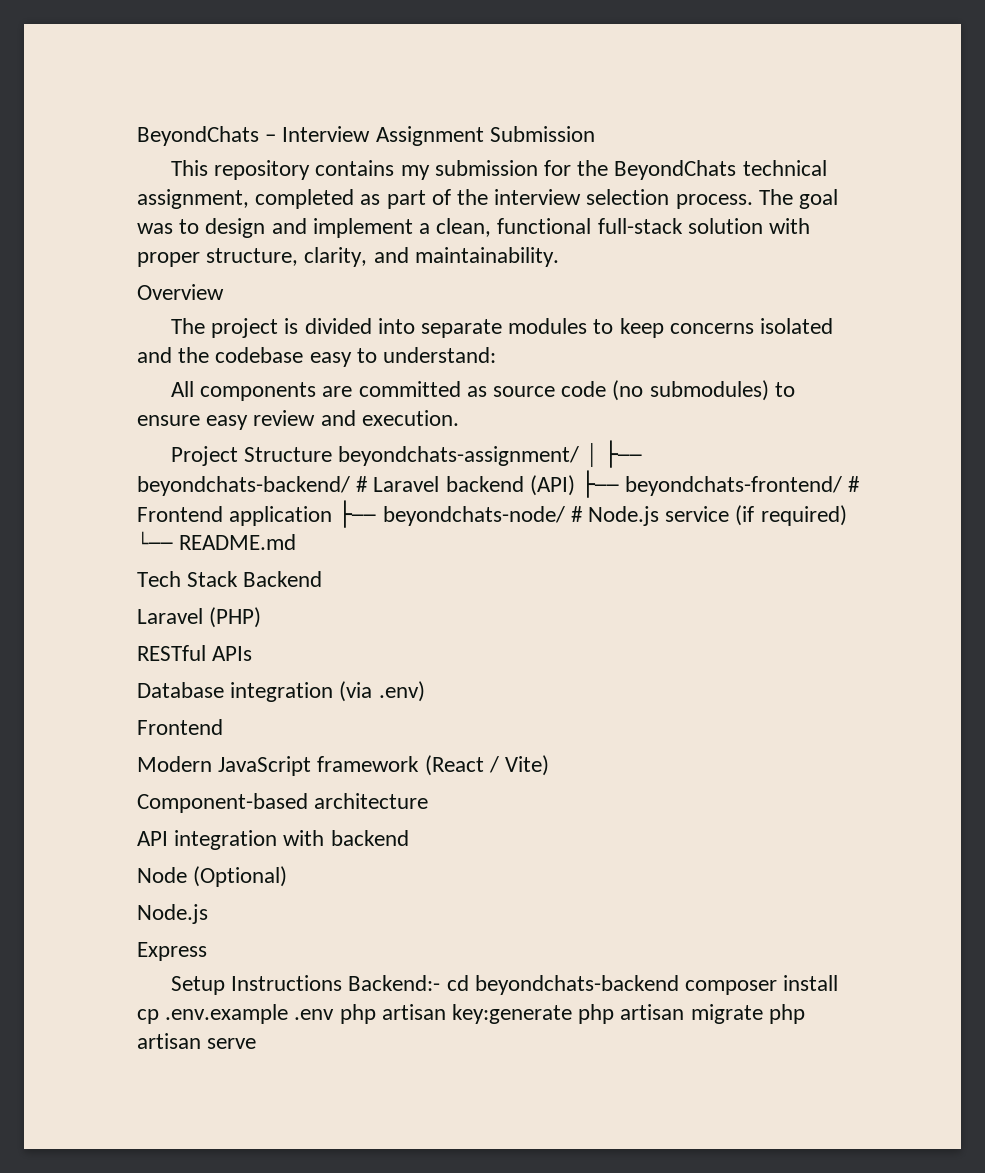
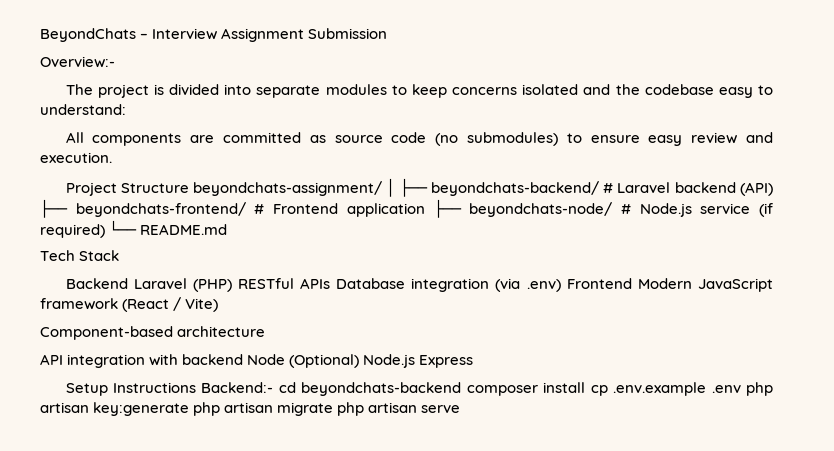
[170,160,827,180] [137,189,839,209] [137,218,811,238] [137,247,559,267] [137,284,224,300] This repository contains my submission for the BeyondChats technical assignment, completed as part of the interview selection process. The goal was to design and implement a clean, functional full-stack solution with proper structure, clarity, and maintainability. // Overview -> [40,56,115,68] Overview:-
(239, 579) none -> (120, 255) //
(323, 579) // -> (128, 283) none
(262, 617) // -> (232, 285) none
(253, 653) // -> (331, 283) none
[137,719,223,735] // Frontend // -> [566,278,632,289] Frontend
(409, 838) // -> (244, 359) none
[137,904,208,924] // Node.js // -> [363,354,416,368] Node.js

